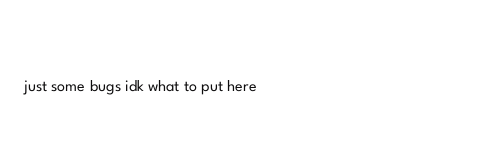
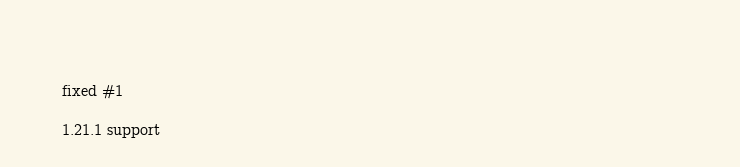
[23,80,258,95] just some bugs idk what to put here -> [62,85,123,99] [62,124,160,138] fixed #1 // 1.21.1 support

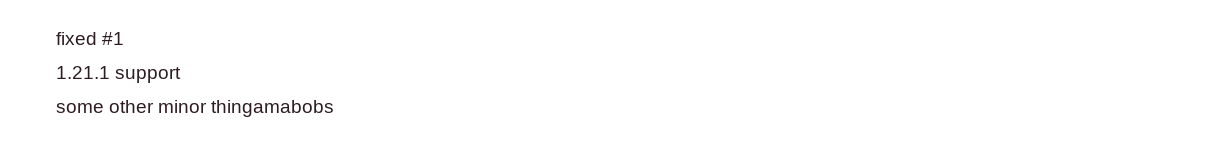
(160, 131) none -> [56,100,335,117] // some other minor thingamabobs

